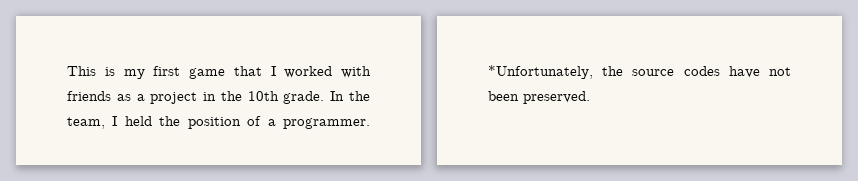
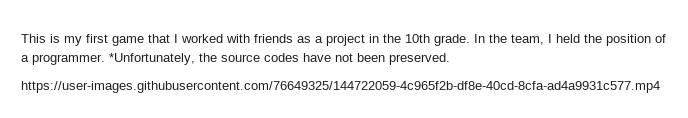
(590, 97) none -> [21,81,660,93] // https://user-images.githubusercontent.com/76649325/144722059-4c965f2b-df8e-40cd-8cfa-ad4a9931c577.mp4

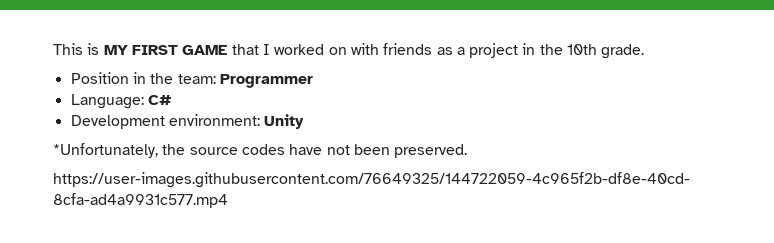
[64,34,144,46] my first game -> [103,45,228,55] MY FIRST GAME
(223, 38) none -> [328,47,347,55] on
[474,34,666,46] [21,54,105,65] In the team, I held the position of a programmer. -> [70,72,313,88] [70,94,172,109] [70,114,305,129] // Position in the team: Programmer // Language: C# // Development environment: Unity //

